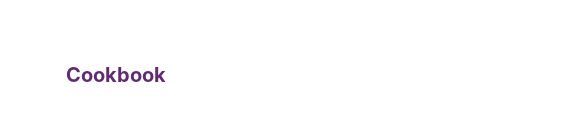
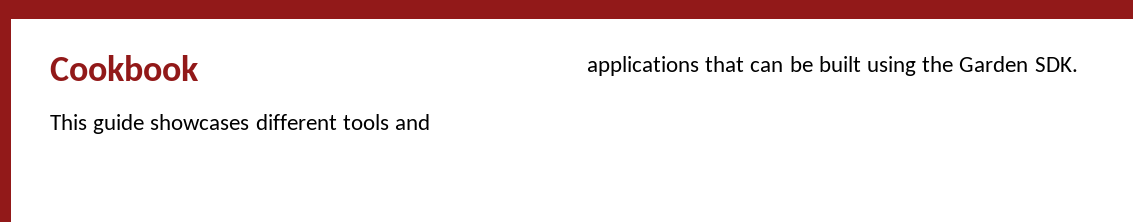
(166, 74) none -> [50,114,431,134] [587,56,1078,76] // This guide showcases different tools and applications that can be built using the Garden SDK.

